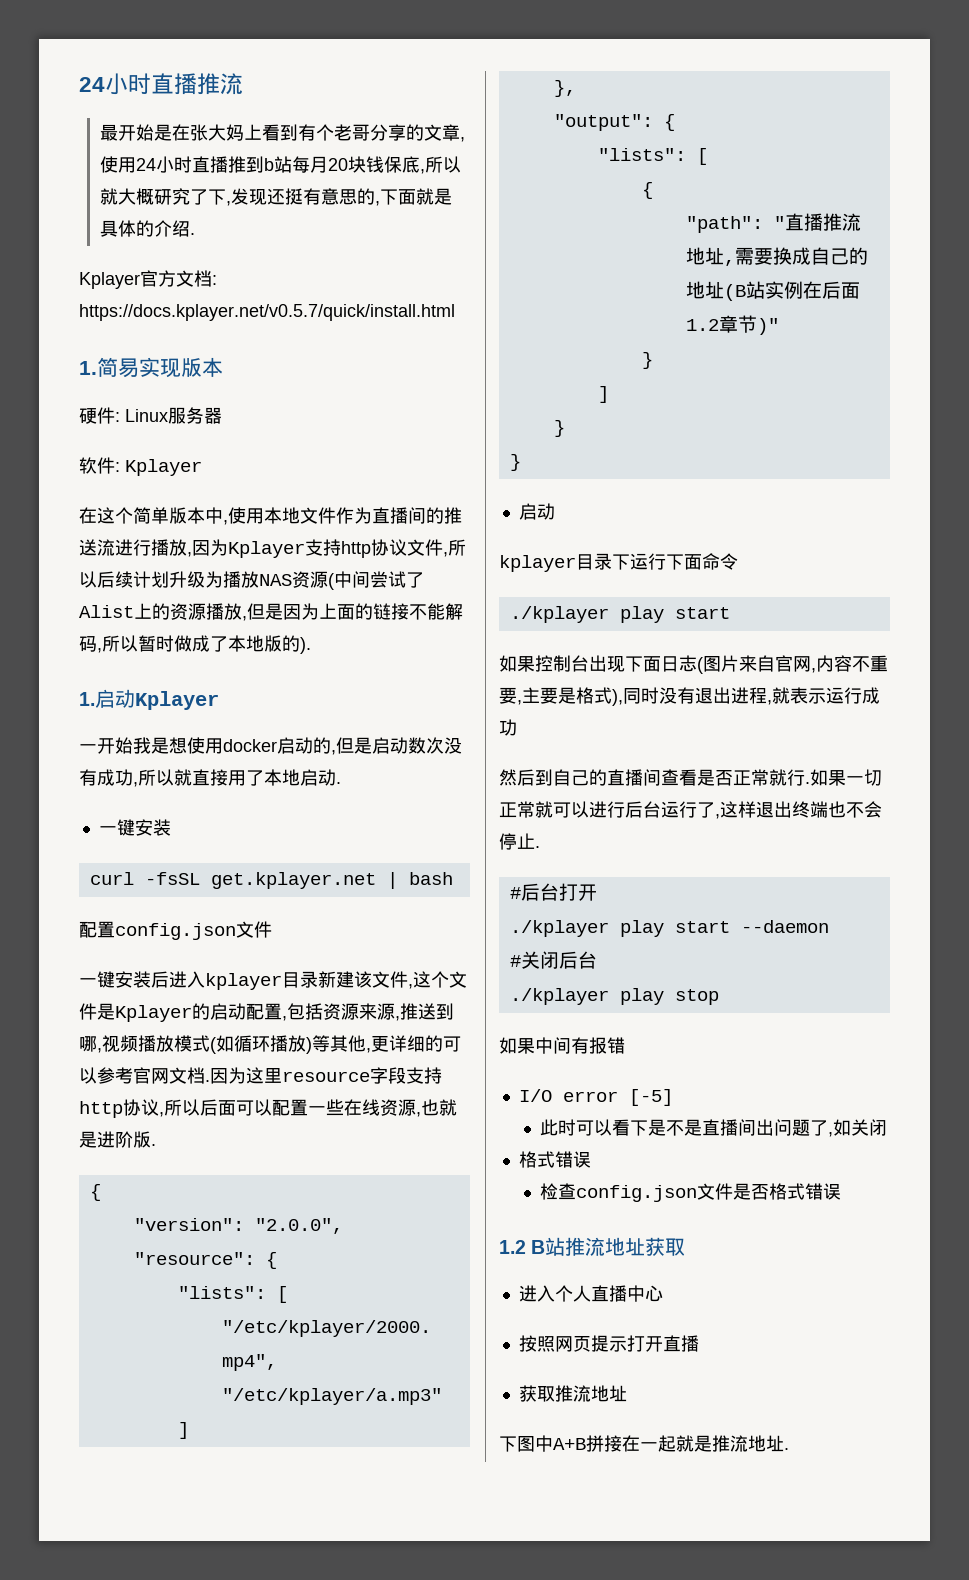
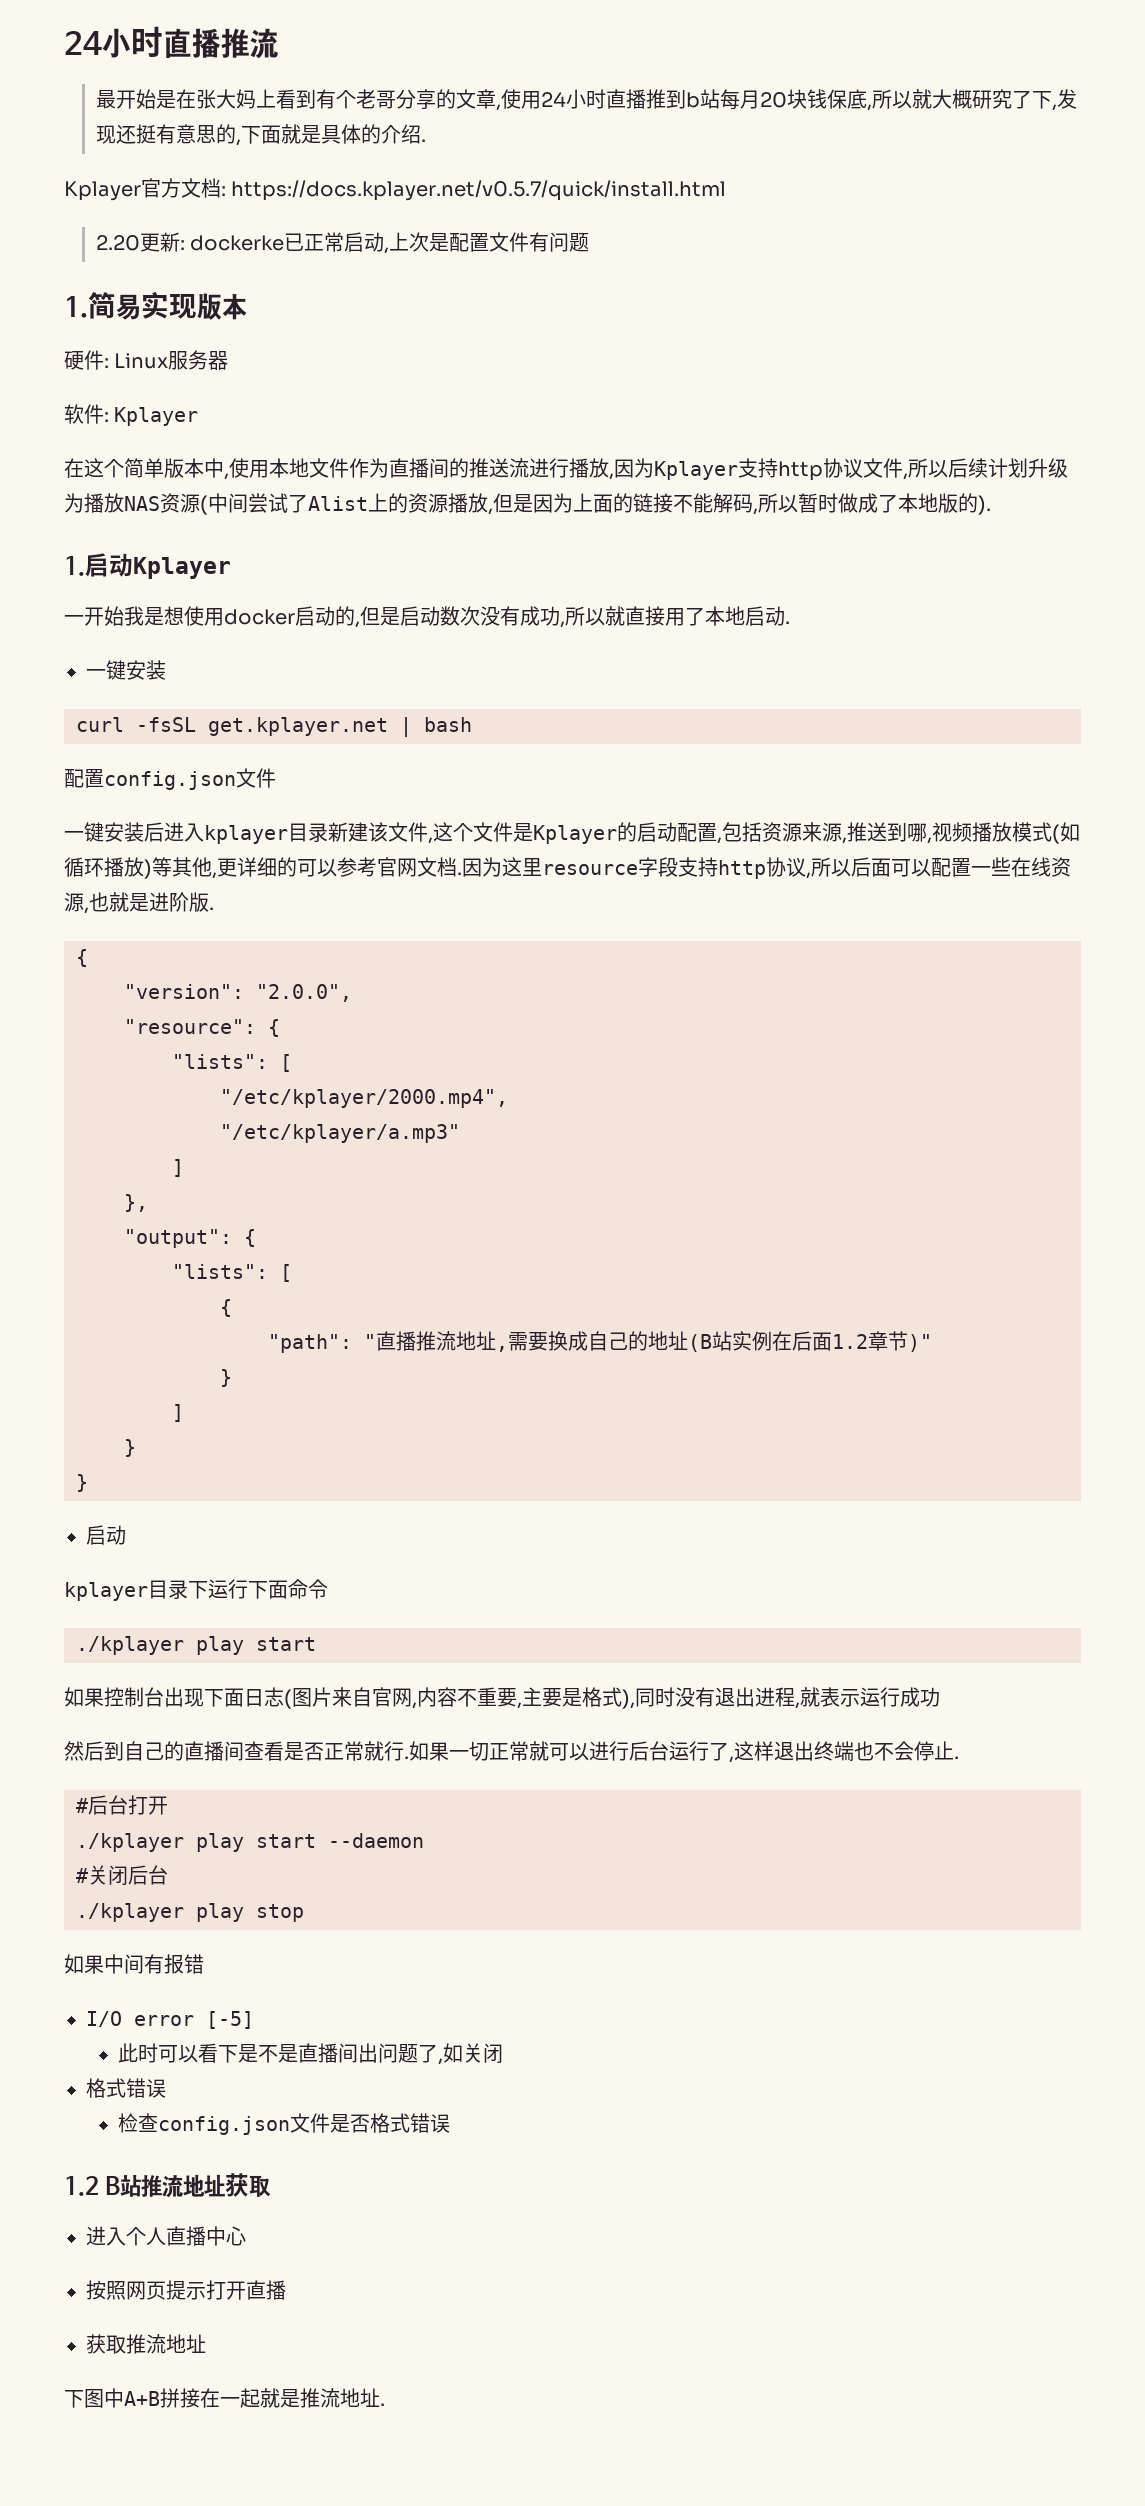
(455, 312) none -> [95,232,590,254] // 2.20更新: dockerke已正常启动,上次是配置文件有问题

